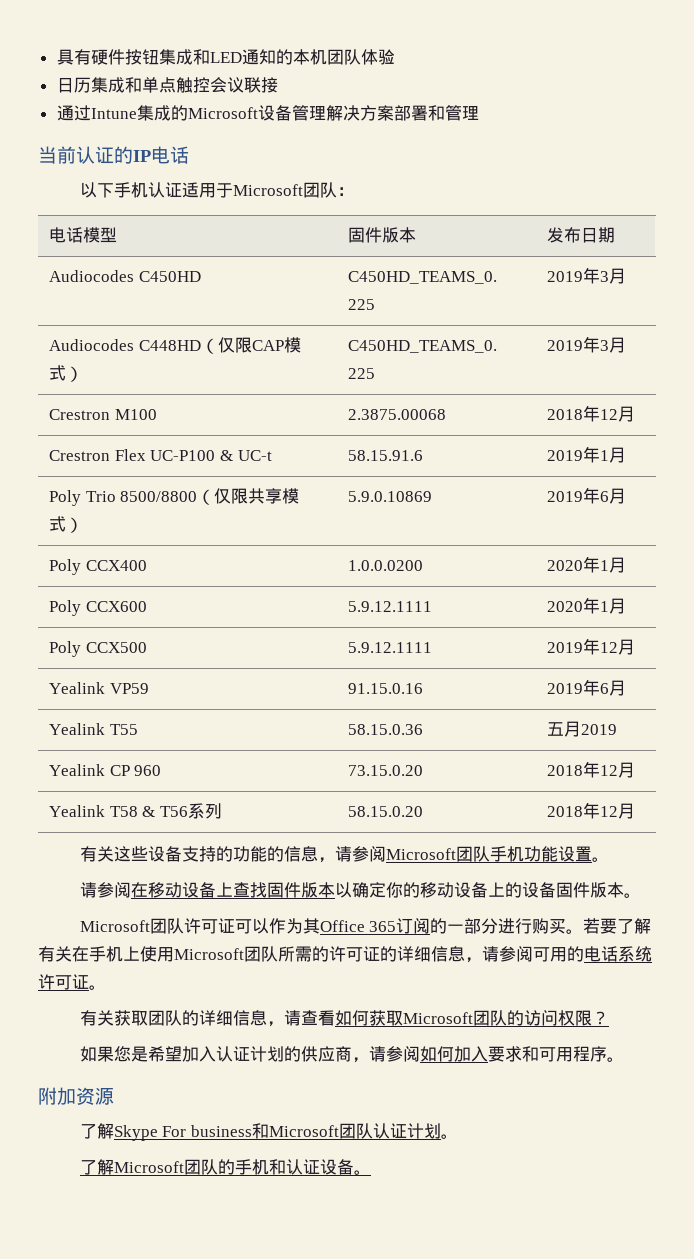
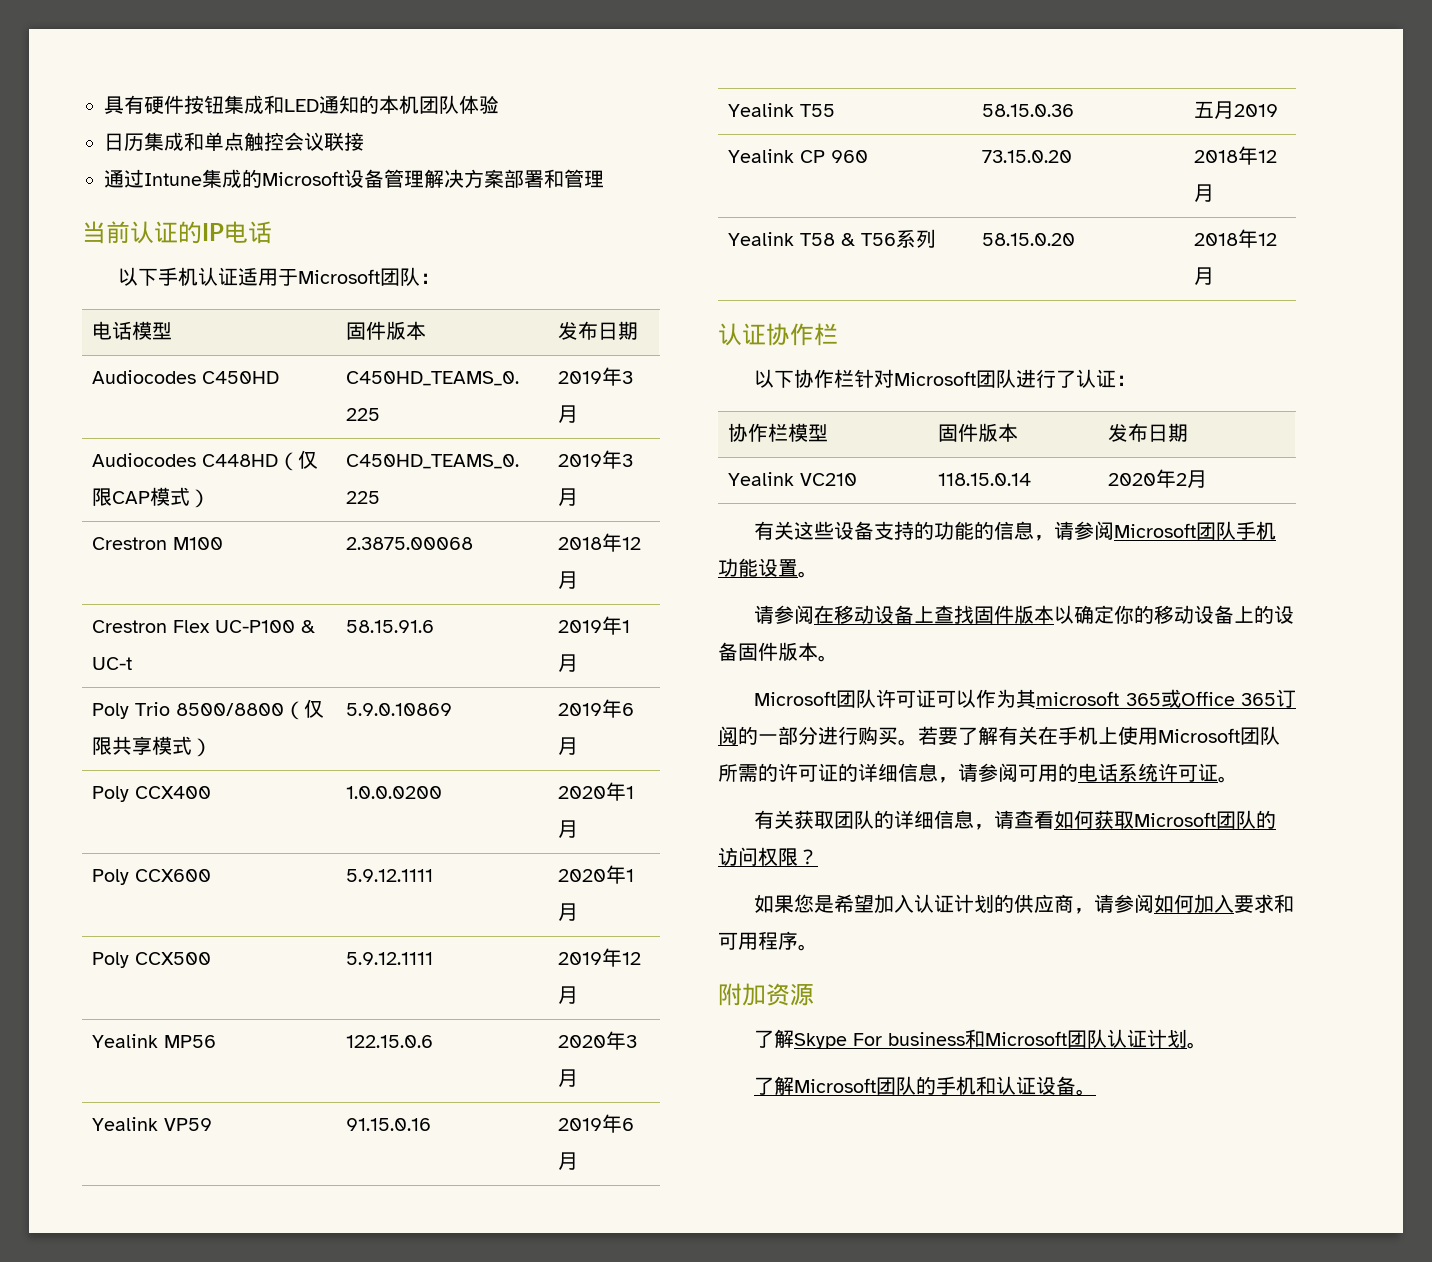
(636, 647) none -> [92,1034,217,1048] [346,1035,434,1048] [558,1031,638,1050] [558,1069,579,1087] // Yealink MP56 | 122.15.0.6 | 2020年3月
(636, 811) none -> [718,323,838,346] [754,369,1137,388] [728,423,829,442] [938,423,1019,442] [1108,423,1189,442] [728,472,858,486] [938,473,1032,486] [1108,469,1208,488] // 认证协作栏 // 以下协作栏针对Microsoft团队进行了认证： // 协作栏模型 | 固件版本 | 发布日期 // Yealink VC210 | 118.15.0.14 | 2020年2月
(320, 926) none -> [1036,689,1181,708] microsoft 365或

